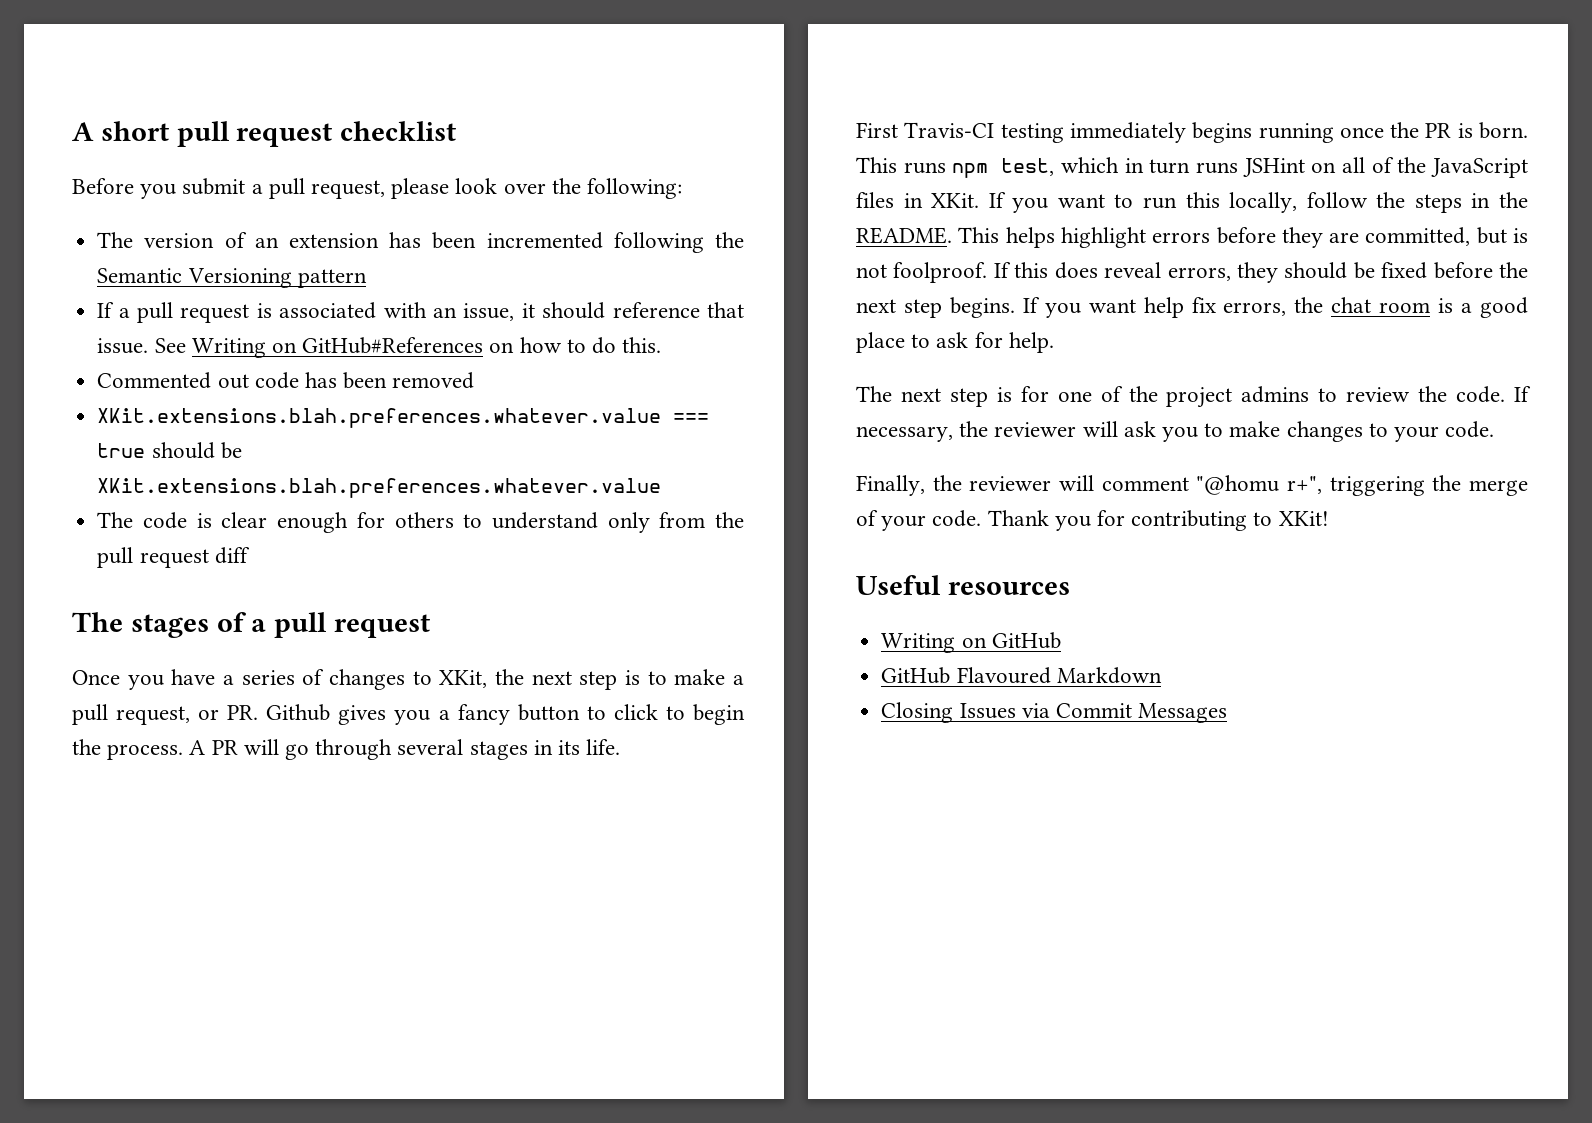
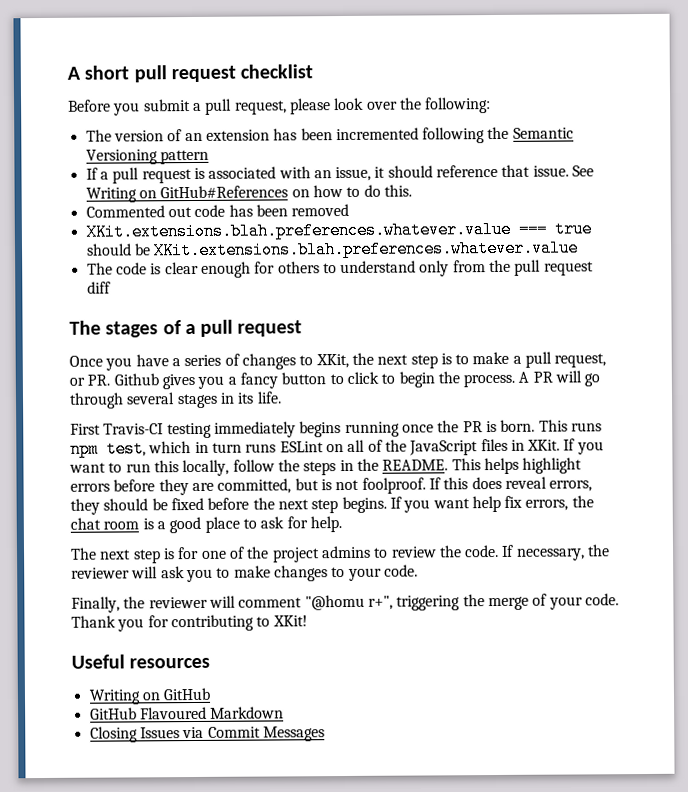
[1242,158,1305,177] JSHint -> [279,441,324,453] ESLint

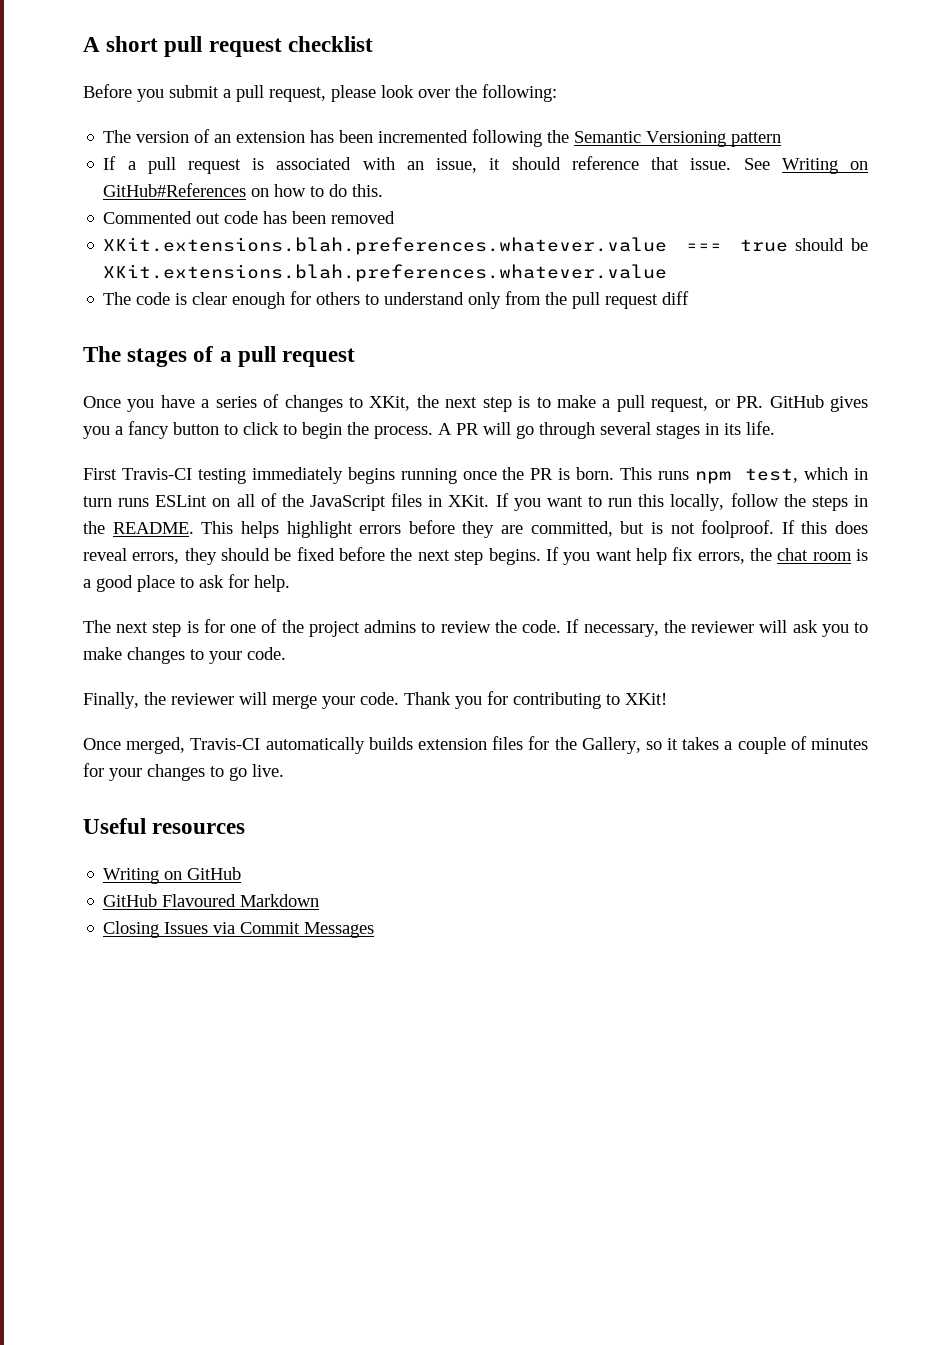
[113,373,159,386] Github -> [769,395,824,408] GitHub
[238,593,548,611] comment "@homu r+", triggering the merge of -> [272,695,317,709] merge
(308, 621) none -> [83,736,868,754] [83,763,284,781] // Once merged, Travis-CI automatically builds extension files for the Gallery, so it takes a couple of minutes for your changes to go live.

